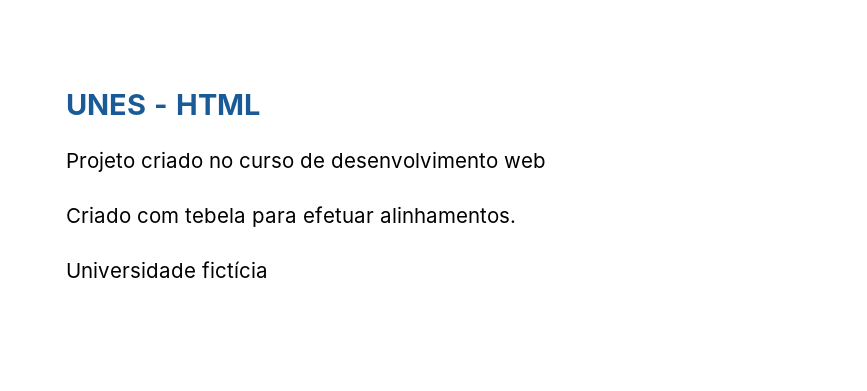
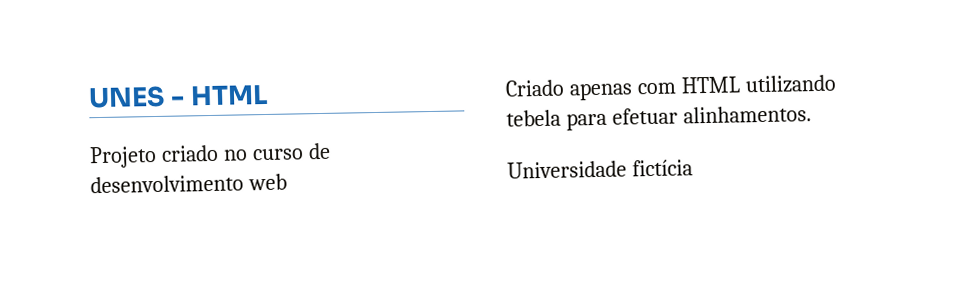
[137,211,179,223] com -> [568,74,837,101] apenas com HTML utilizando

